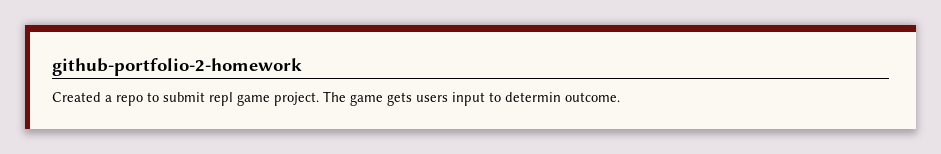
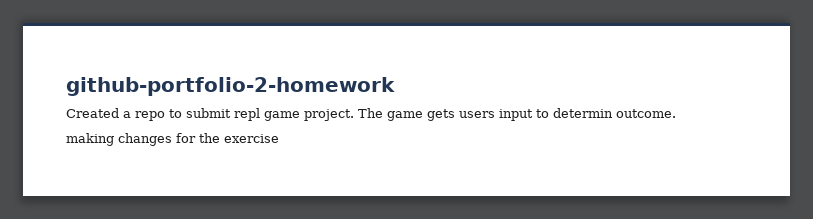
(620, 97) none -> [66,133,279,146] // making changes for the exercise

